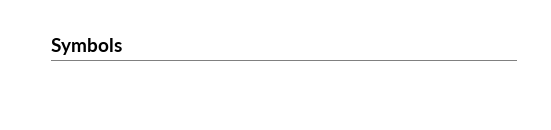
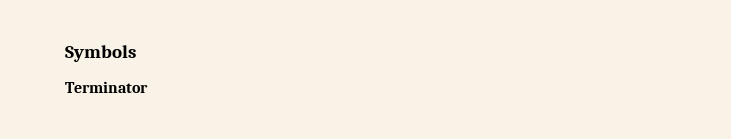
(122, 46) none -> [65,81,148,93] // Terminator

